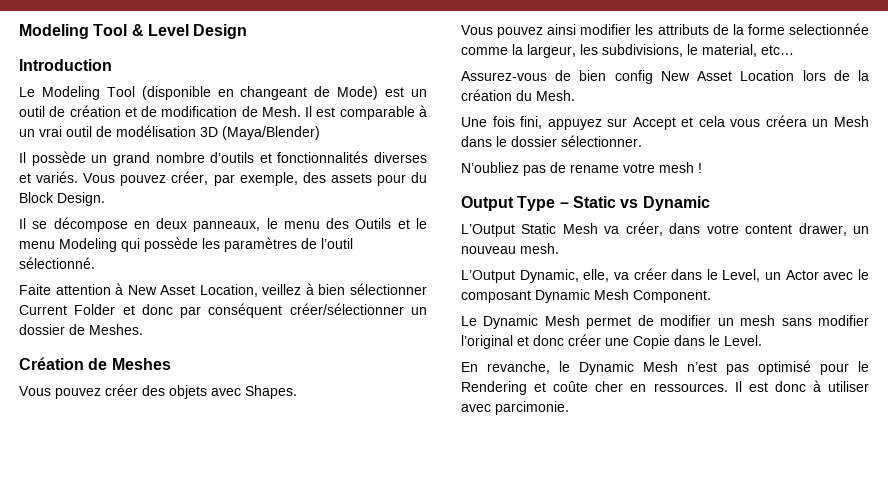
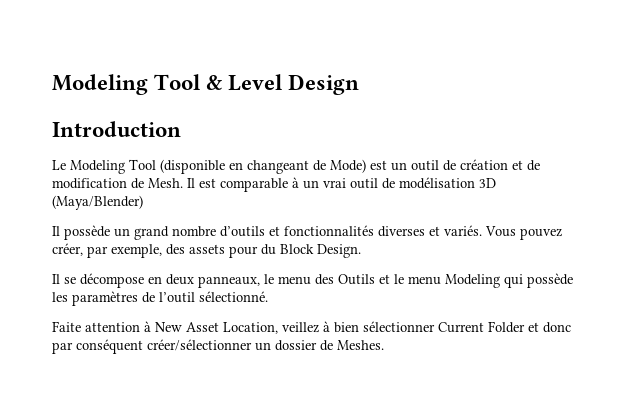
[19,357,171,370] [19,384,297,399] [461,23,869,38] [461,44,794,58] [461,70,869,84] [461,89,575,101] [461,115,869,130] [461,135,642,147] [461,162,702,176] [461,196,710,211] [461,222,870,237] [461,243,559,254] [461,268,869,283] [461,289,711,303] [461,315,869,329] [461,334,762,349] [461,360,869,375] [461,380,870,395] [461,401,569,415] // Création de Meshes // Vous pouvez créer des objets avec Shapes. // Vous pouvez ainsi modifier les attributs de la forme selectionnée comme la largeur, les subdivisions, le material, etc… // Assurez-vous de bien config New Asset Location lors de la création du Mesh. // Une fois fini, appuyez sur Accept et cela vous créera un Mesh dans le dossier sélectionner. // N’oubliez pas de rename votre mesh ! // Output Type – Static vs Dynamic // L’Output Static Mesh va créer, dans votre content drawer, un nouveau mesh. // L’Output Dynamic, elle, va créer dans le Level, un Actor avec le composant Dynamic Mesh Component. // Le Dynamic Mesh permet de modifier un mesh sans modifier l’original et donc créer une Copie dans le Level. // En revanche, le Dynamic Mesh n’est pas optimisé pour le Rendering et coûte cher en ressources. Il est donc à utiliser avec parcimonie. -> (384, 345) none

